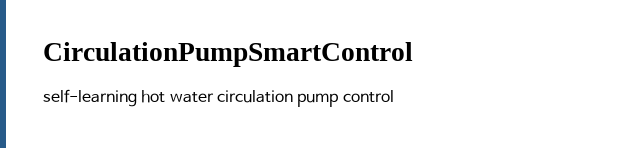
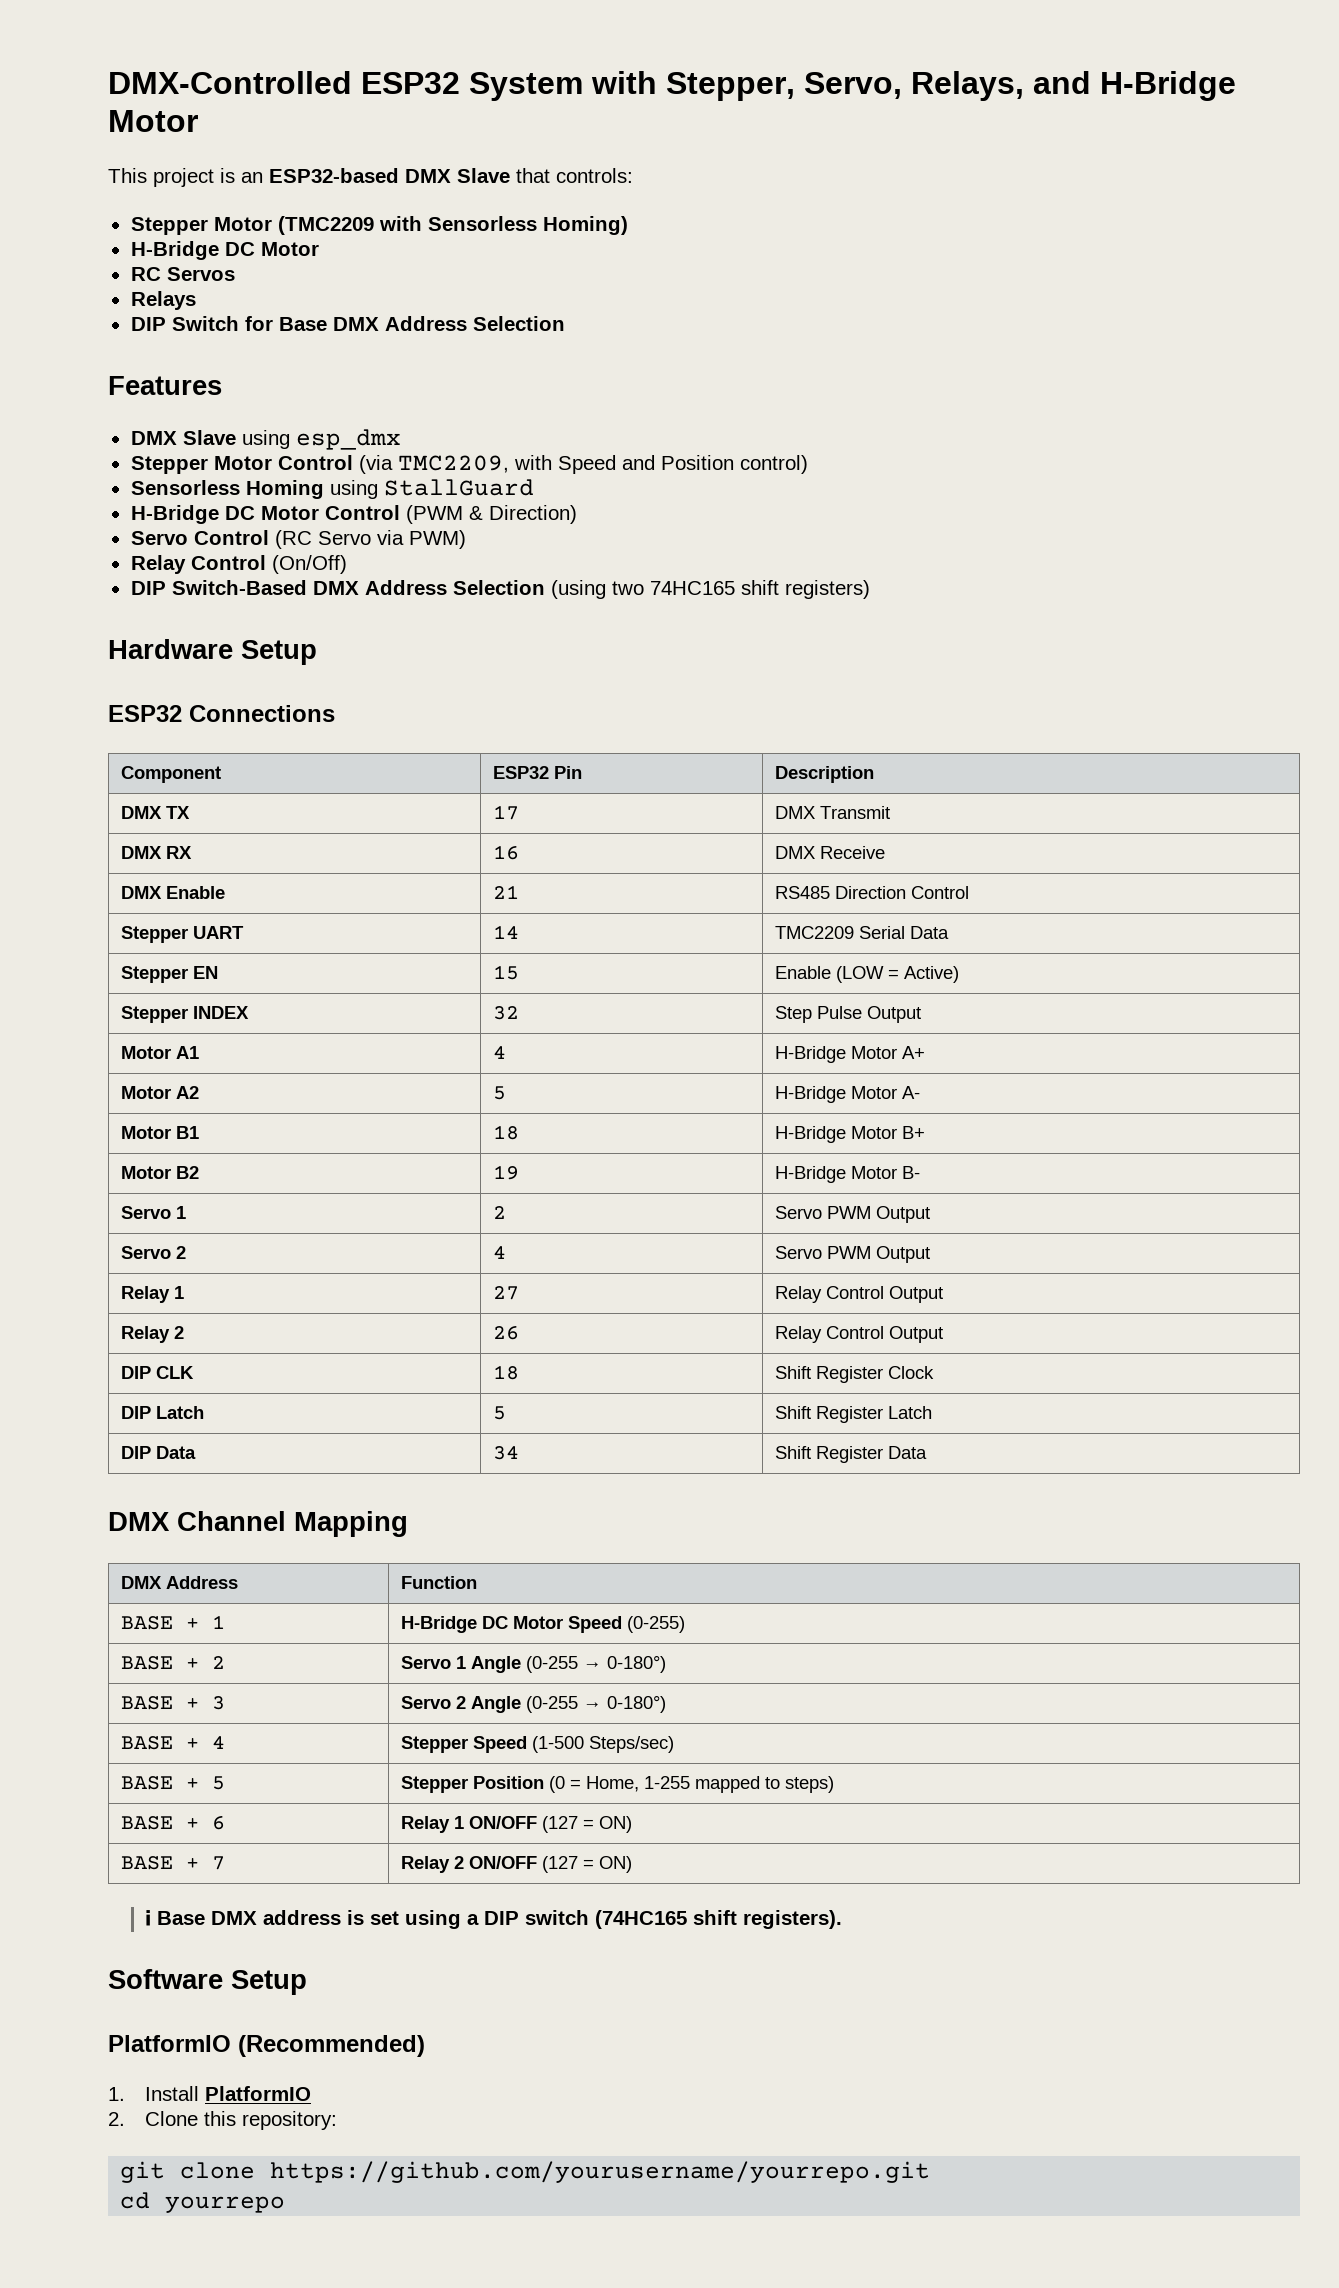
[43,42,413,67] [43,89,394,107] CirculationPumpSmartControl // self-learning hot water circulation pump control -> [108,71,1236,101] [108,110,198,132] [108,168,633,187] [130,216,628,235] [130,241,319,260] [130,267,235,281] [130,291,196,310] [130,316,565,331] [108,376,222,395] [130,429,401,450] [130,455,808,474] [130,479,534,499] [130,505,577,524] [130,530,466,549] [130,555,347,574] [130,580,870,599] [108,639,317,665] [108,705,335,722] [120,766,221,783] [492,766,582,779] [774,766,874,783] [120,806,190,819] [492,805,519,820] [774,806,890,819] [120,846,192,859] [492,845,519,860] [774,846,885,859] [120,886,225,899] [492,885,519,899] [774,886,969,899] [120,926,244,943] [492,925,519,939] [774,926,949,939] [120,966,218,983] [492,965,519,980] [774,966,959,983] [120,1006,249,1023] [492,1006,519,1020] [774,1006,921,1023] [120,1046,199,1059] [492,1046,506,1059] [774,1046,925,1063] [120,1086,199,1099] [492,1086,506,1100] [774,1086,920,1103] [120,1126,199,1139] [492,1125,519,1140] [774,1126,925,1143] [120,1166,199,1179] [492,1165,519,1180] [774,1166,920,1183] [120,1206,186,1219] [492,1206,506,1219] [774,1206,930,1223] [120,1246,186,1259] [492,1246,506,1259] [774,1246,930,1263] [120,1286,184,1303] [492,1286,519,1300] [774,1286,943,1303] [120,1326,184,1343] [492,1326,519,1340] [774,1326,943,1343] [120,1366,194,1379] [492,1365,519,1380] [774,1366,934,1383] [120,1406,204,1419] [492,1406,506,1420] [774,1406,932,1423] [120,1446,196,1459] [492,1446,519,1460] [774,1446,927,1463] [108,1511,408,1537] [120,1576,238,1589] [400,1576,477,1589] [120,1615,225,1630] [400,1616,685,1633] [120,1656,225,1670] [400,1655,666,1673] [120,1696,225,1710] [400,1695,666,1713] [120,1736,225,1750] [400,1736,674,1753] [120,1776,225,1790] [400,1776,834,1793] [120,1816,225,1830] [400,1816,632,1833] [120,1856,225,1870] [400,1856,632,1873] [145,1910,843,1929] [108,1969,307,1995] [108,2035,425,2057] [108,2086,312,2101] [108,2111,338,2130] [120,2161,931,2183] [120,2192,286,2213] DMX-Controlled ESP32 System with Stepper, Servo, Relays, and H-Bridge Motor // This project is an ESP32-based DMX Slave that controls: // Stepper Motor (TMC2209 with Sensorless Homing) // H-Bridge DC Motor // RC Servos // Relays // DIP Switch for Base DMX Address Selection // Features // DMX Slave using esp_dmx // Stepper Motor Control (via TMC2209, with Speed and Position control) // Sensorless Homing using StallGuard // H-Bridge DC Motor Control (PWM & Direction) // Servo Control (RC Servo via PWM) // Relay Control (On/Off) // DIP Switch-Based DMX Address Selection (using two 74HC165 shift registers) // Hardware Setup // ESP32 Connections // Component | ESP32 Pin | Description // DMX TX | 17 | DMX Transmit // DMX RX | 16 | DMX Receive // DMX Enable | 21 | RS485 Direction Control // Stepper UART | 14 | TMC2209 Serial Data // Stepper EN | 15 | Enable (LOW = Active) // Stepper INDEX | 32 | Step Pulse Output // Motor A1 | 4 | H-Bridge Motor A+ // Motor A2 | 5 | H-Bridge Motor A- // Motor B1 | 18 | H-Bridge Motor B+ // Motor B2 | 19 | H-Bridge Motor B- // Servo 1 | 2 | Servo PWM Output // Servo 2 | 4 | Servo PWM Output // Relay 1 | 27 | Relay Control Output // Relay 2 | 26 | Relay Control Output // DIP CLK | 18 | Shift Register Clock // DIP Latch | 5 | Shift Register Latch // DIP Data | 34 | Shift Register Data // DMX Channel Mapping // DMX Address | Function // BASE + 1 | H-Bridge DC Motor Speed (0-255) // BASE + 2 | Servo 1 Angle (0-255 → 0-180°) // BASE + 3 | Servo 2 Angle (0-255 → 0-180°) // BASE + 4 | Stepper Speed (1-500 Steps/sec) // BASE + 5 | Stepper Position (0 = Home, 1-255 mapped to steps) // BASE + 6 | Relay 1 ON/OFF (127 = ON) // BASE + 7 | Relay 2 ON/OFF (127 = ON) // ℹ Base DMX address is set using a DIP switch (74HC165 shift registers). // Software Setup // PlatformIO (Recommended) // 1. Install PlatformIO // 2. Clone this repository: // git clone https://github.com/yourusername/yourrepo.git // cd yourrepo

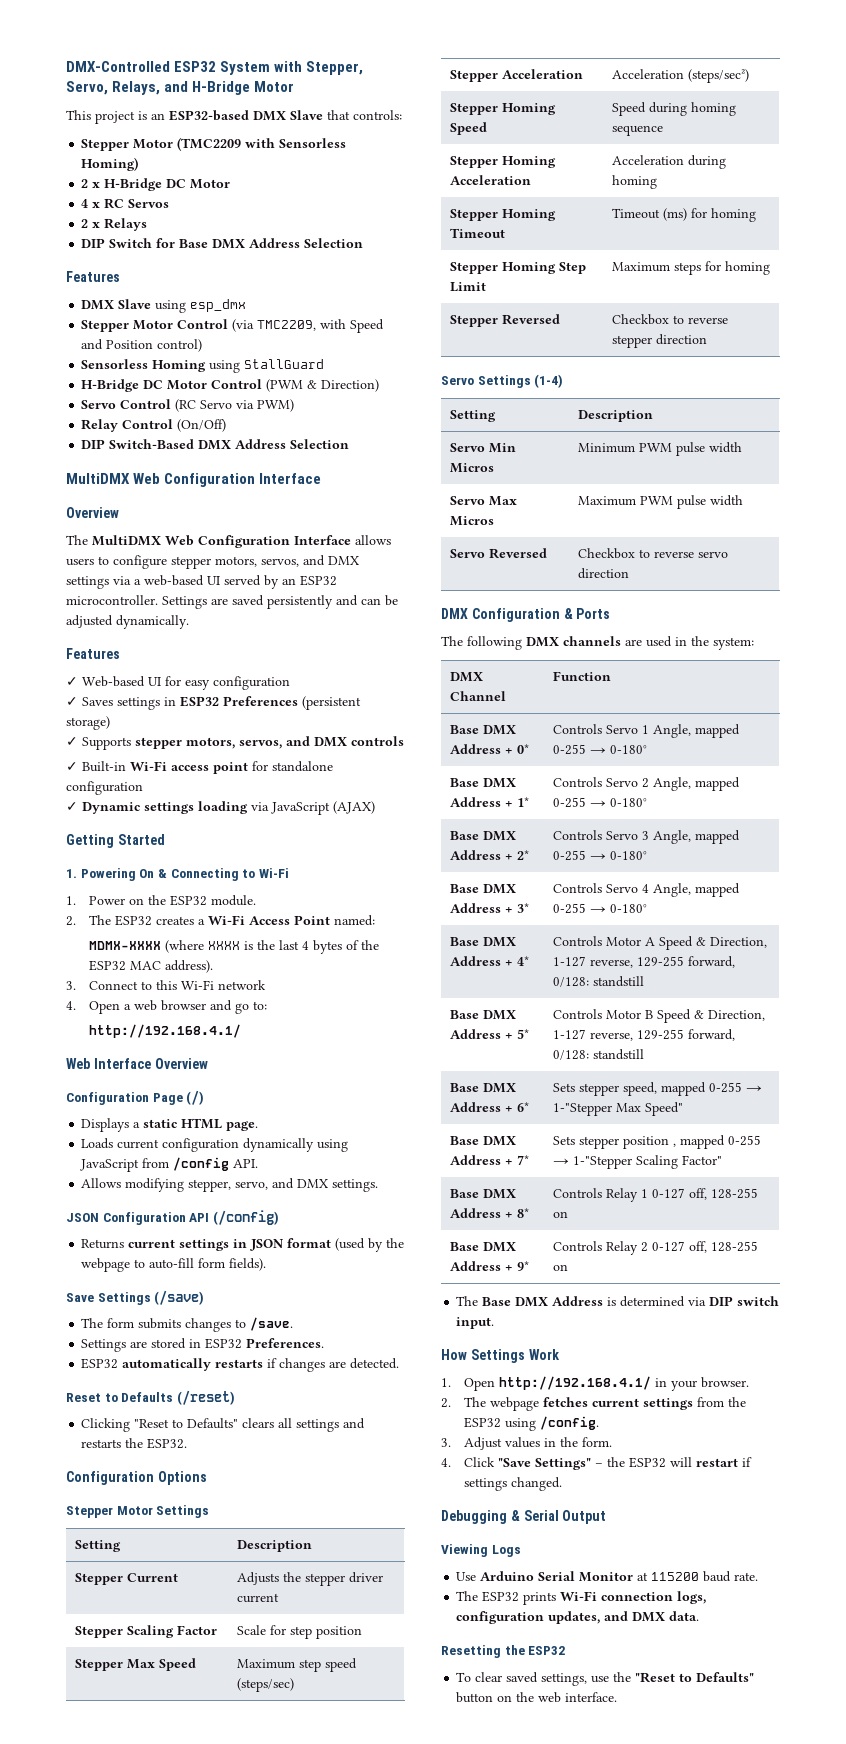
(628, 225) none -> [81,179,101,188] 2 x
(319, 249) none -> [81,199,101,208] 4 x
(235, 274) none -> [81,219,101,228] 2 x
[550,580,870,599] [108,639,317,665] [108,705,335,722] [120,766,221,783] [492,766,582,779] [774,766,874,783] [120,806,190,819] [492,805,519,820] [774,806,890,819] [120,846,192,859] [492,845,519,860] [774,846,885,859] [120,886,225,899] [492,885,519,899] [774,886,969,899] [120,926,244,943] [492,925,519,939] [774,926,949,939] [120,966,218,983] [492,965,519,980] [774,966,959,983] [120,1006,249,1023] [492,1006,519,1020] [774,1006,921,1023] [120,1046,199,1059] [492,1046,506,1059] [774,1046,925,1063] [120,1086,199,1099] [492,1086,506,1100] [774,1086,920,1103] [120,1126,199,1139] [492,1125,519,1140] [774,1126,925,1143] [120,1166,199,1179] [492,1165,519,1180] [774,1166,920,1183] [120,1206,186,1219] [492,1206,506,1219] [774,1206,930,1223] [120,1246,186,1259] [492,1246,506,1259] [774,1246,930,1263] [120,1286,184,1303] [492,1286,519,1300] [774,1286,943,1303] [120,1326,184,1343] [492,1326,519,1340] [774,1326,943,1343] [120,1366,194,1379] [492,1365,519,1380] [774,1366,934,1383] [120,1406,204,1419] [492,1406,506,1420] [774,1406,932,1423] [120,1446,196,1459] [492,1446,519,1460] [774,1446,927,1463] [108,1511,408,1537] [120,1576,238,1589] [400,1576,477,1589] [120,1615,225,1630] [400,1616,685,1633] [120,1656,225,1670] [400,1655,666,1673] [120,1696,225,1710] [400,1695,666,1713] [120,1736,225,1750] [400,1736,674,1753] [120,1776,225,1790] [400,1776,834,1793] [120,1816,225,1830] [400,1816,632,1833] [120,1856,225,1870] [400,1856,632,1873] [145,1910,843,1929] [108,1969,307,1995] [108,2035,425,2057] [108,2086,312,2101] [108,2111,338,2130] [120,2161,931,2183] [120,2192,286,2213] (using two 74HC165 shift registers) // Hardware Setup // ESP32 Connections // Component | ESP32 Pin | Description // DMX TX | 17 | DMX Transmit // DMX RX | 16 | DMX Receive // DMX Enable | 21 | RS485 Direction Control // Stepper UART | 14 | TMC2209 Serial Data // Stepper EN | 15 | Enable (LOW = Active) // Stepper INDEX | 32 | Step Pulse Output // Motor A1 | 4 | H-Bridge Motor A+ // Motor A2 | 5 | H-Bridge Motor A- // Motor B1 | 18 | H-Bridge Motor B+ // Motor B2 | 19 | H-Bridge Motor B- // Servo 1 | 2 | Servo PWM Output // Servo 2 | 4 | Servo PWM Output // Relay 1 | 27 | Relay Control Output // Relay 2 | 26 | Relay Control Output // DIP CLK | 18 | Shift Register Clock // DIP Latch | 5 | Shift Register Latch // DIP Data | 34 | Shift Register Data // DMX Channel Mapping // DMX Address | Function // BASE + 1 | H-Bridge DC Motor Speed (0-255) // BASE + 2 | Servo 1 Angle (0-255 → 0-180°) // BASE + 3 | Servo 2 Angle (0-255 → 0-180°) // BASE + 4 | Stepper Speed (1-500 Steps/sec) // BASE + 5 | Stepper Position (0 = Home, 1-255 mapped to steps) // BASE + 6 | Relay 1 ON/OFF (127 = ON) // BASE + 7 | Relay 2 ON/OFF (127 = ON) // ℹ Base DMX address is set using a DIP switch (74HC165 shift registers). // Software Setup // PlatformIO (Recommended) // 1. Install PlatformIO // 2. Clone this repository: // git clone https://github.com/yourusername/yourrepo.git // cd yourrepo -> [66,473,322,487] [66,507,119,518] [66,535,391,548] [66,555,360,569] [66,575,337,589] [66,595,398,609] [66,615,189,629] [66,648,120,659] [66,676,290,690] [66,696,361,710] [66,716,110,730] [66,736,404,750] [66,761,333,774] [66,781,143,795] [66,801,375,815] [66,834,165,848] [66,868,289,881] [66,895,256,906] [66,915,375,926] [88,940,379,954] [88,960,213,973] [66,980,266,990] [66,1000,267,1014] [88,1024,241,1038] [66,1058,208,1069] [66,1090,205,1105] [81,1118,259,1132] [81,1138,349,1152] [80,1157,259,1172] [81,1178,379,1192] [66,1210,279,1225] [81,1238,405,1252] [81,1258,267,1272] [66,1290,205,1305] [81,1317,294,1332] [81,1338,325,1352] [81,1358,400,1372] [66,1390,235,1405] [81,1418,366,1432] [81,1438,188,1449] [66,1471,207,1485] [66,1505,210,1518] [75,1540,122,1552] [237,1540,313,1552] [75,1573,179,1585] [237,1572,384,1586] [237,1593,280,1603] [75,1625,218,1638] [237,1625,363,1639] [75,1658,197,1671] [237,1658,358,1672] [237,1678,295,1692] [450,69,584,82] [612,69,750,83] [450,103,557,115] [450,122,488,135] [612,102,737,116] [612,125,664,136] [450,156,557,168] [450,175,532,185] [612,155,727,169] [612,175,658,189] [450,209,557,221] [450,228,506,238] [612,208,757,222] [450,262,587,274] [450,282,487,292] [612,261,771,275] [450,314,561,327] [612,314,729,325] [612,334,708,348] [441,374,564,388] [450,410,497,422] [578,410,654,422] [450,443,517,453] [450,463,495,473] [578,442,743,456] [450,496,518,506] [450,516,495,526] [578,495,744,509] [450,548,548,559] [578,548,729,559] [578,568,630,579] [441,608,611,622] [441,636,754,650] [450,672,484,682] [450,691,507,701] [553,671,612,681] [450,725,517,735] [450,744,530,754] [553,724,741,738] [553,744,648,755] [450,778,517,788] [450,797,530,807] [553,777,741,791] [553,797,648,808] [450,831,517,841] [450,850,530,860] [553,830,741,844] [553,850,648,861] [450,884,517,894] [450,903,530,913] [553,883,741,897] [553,903,648,914] [450,937,517,947] [450,956,530,966] [553,936,768,950] [553,956,736,968] [553,976,645,987] [450,1010,517,1020] [450,1029,530,1039] [553,1009,766,1023] [553,1029,736,1041] [553,1049,645,1060] [450,1083,517,1093] [450,1102,530,1112] [553,1082,763,1096] [553,1102,684,1116] [450,1136,517,1146] [450,1155,530,1165] [553,1135,762,1149] [553,1155,723,1169] [450,1189,517,1199] [450,1208,530,1218] [553,1188,759,1202] [553,1211,569,1218] [450,1242,517,1252] [450,1261,530,1271] [553,1241,759,1255] [553,1264,569,1271] [456,1296,780,1307] [456,1317,495,1329] [441,1349,560,1363] [441,1376,749,1391] [441,1397,746,1411] [463,1416,599,1431] [441,1437,612,1450] [441,1457,752,1470] [463,1477,562,1491] [441,1510,607,1524] [441,1544,521,1557] [456,1571,759,1582] [456,1591,707,1605] [456,1611,700,1624] [441,1645,566,1658] [456,1672,755,1686] [456,1692,618,1703] // MultiDMX Web Configuration Interface // Overview // The MultiDMX Web Configuration Interface allows users to configure stepper motors, servos, and DMX settings via a web-based UI served by an ESP32 microcontroller. Settings are saved persistently and can be adjusted dynamically. // Features // ✓ Web-based UI for easy configuration // ✓ Saves settings in ESP32 Preferences (persistent storage) // ✓ Supports stepper motors, servos, and DMX controls // ✓ Built-in Wi-Fi access point for standalone configuration // ✓ Dynamic settings loading via JavaScript (AJAX) // Getting Started // 1. Powering On & Connecting to Wi-Fi // 1. Power on the ESP32 module. // 2. The ESP32 creates a Wi-Fi Access Point named: // MDMX-XXXX (where XXXX is the last 4 bytes of the ESP32 MAC address). // 3. Connect to this Wi-Fi network // 4. Open a web browser and go to: // http://192.168.4.1/ // Web Interface Overview // Configuration Page (/) // Displays a static HTML page. // Loads current configuration dynamically using JavaScript from /config API. // Allows modifying stepper, servo, and DMX settings. // JSON Configuration API (/config) // Returns current settings in JSON format (used by the webpage to auto-fill form fields). // Save Settings (/save) // The form submits changes to /save. // Settings are stored in ESP32 Preferences. // ESP32 automatically restarts if changes are detected. // Reset to Defaults (/reset) // Clicking "Reset to Defaults" clears all settings and restarts the ESP32. // Configuration Options // Stepper Motor Settings // Setting | Description // Stepper Current | Adjusts the stepper driver current // Stepper Scaling Factor | Scale for step position // Stepper Max Speed | Maximum step speed (steps/sec) // Stepper Acceleration | Acceleration (steps/sec²) // Stepper Homing Speed | Speed during homing sequence // Stepper Homing Acceleration | Acceleration during homing // Stepper Homing Timeout | Timeout (ms) for homing // Stepper Homing Step Limit | Maximum steps for homing // Stepper Reversed | Checkbox to reverse stepper direction // Servo Settings (1-4) // Setting | Description // Servo Min Micros | Minimum PWM pulse width // Servo Max Micros | Maximum PWM pulse width // Servo Reversed | Checkbox to reverse servo direction // DMX Configuration & Ports // The following DMX channels are used in the system: // DMX Channel | Function // Base DMX Address + 0* | Controls Servo 1 Angle, mapped 0-255 → 0-180° // Base DMX Address + 1* | Controls Servo 2 Angle, mapped 0-255 → 0-180° // Base DMX Address + 2* | Controls Servo 3 Angle, mapped 0-255 → 0-180° // Base DMX Address + 3* | Controls Servo 4 Angle, mapped 0-255 → 0-180° // Base DMX Address + 4* | Controls Motor A Speed & Direction, 1-127 reverse, 129-255 forward, 0/128: standstill // Base DMX Address + 5* | Controls Motor B Speed & Direction, 1-127 reverse, 129-255 forward, 0/128: standstill // Base DMX Address + 6* | Sets stepper speed, mapped 0-255 → 1-"Stepper Max Speed" // Base DMX Address + 7* | Sets stepper position , mapped 0-255 → 1-"Stepper Scaling Factor" // Base DMX Address + 8* | Controls Relay 1 0-127 off, 128-255 on // Base DMX Address + 9* | Controls Relay 2 0-127 off, 128-255 on // The Base DMX Address is determined via DIP switch input. // How Settings Work // 1. Open http://192.168.4.1/ in your browser. // 2. The webpage fetches current settings from the ESP32 using /config. // 3. Adjust values in the form. // 4. Click "Save Settings" – the ESP32 will restart if settings changed. // Debugging & Serial Output // Viewing Logs // Use Arduino Serial Monitor at 115200 baud rate. // The ESP32 prints Wi-Fi connection logs, configuration updates, and DMX data. // Resetting the ESP32 // To clear saved settings, use the "Reset to Defaults" button on the web interface.

